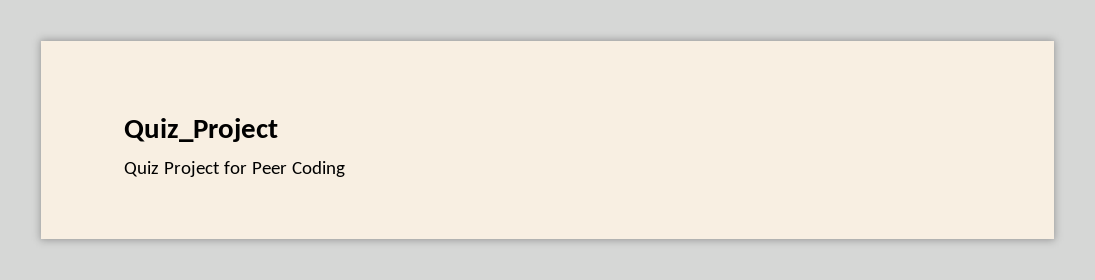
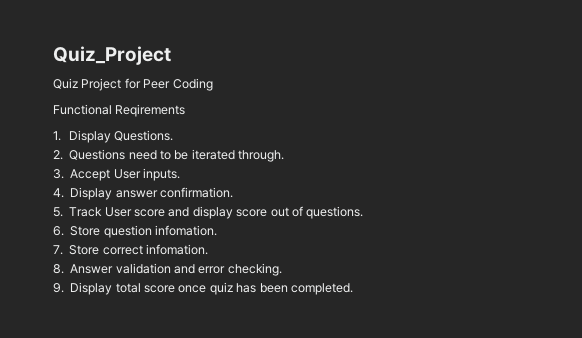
(345, 169) none -> [53,104,186,117] [53,130,174,143] [53,149,285,162] [53,168,180,181] [53,187,233,200] [53,206,364,219] [53,225,217,238] [53,244,208,255] [53,263,282,276] [53,282,353,295] // Functional Reqirements // 1. Display Questions. // 2. Questions need to be iterated through. // 3. Accept User inputs. // 4. Display answer confirmation. // 5. Track User score and display score out of questions. // 6. Store question infomation. // 7. Store correct infomation. // 8. Answer validation and error checking. // 9. Display total score once quiz has been completed.

